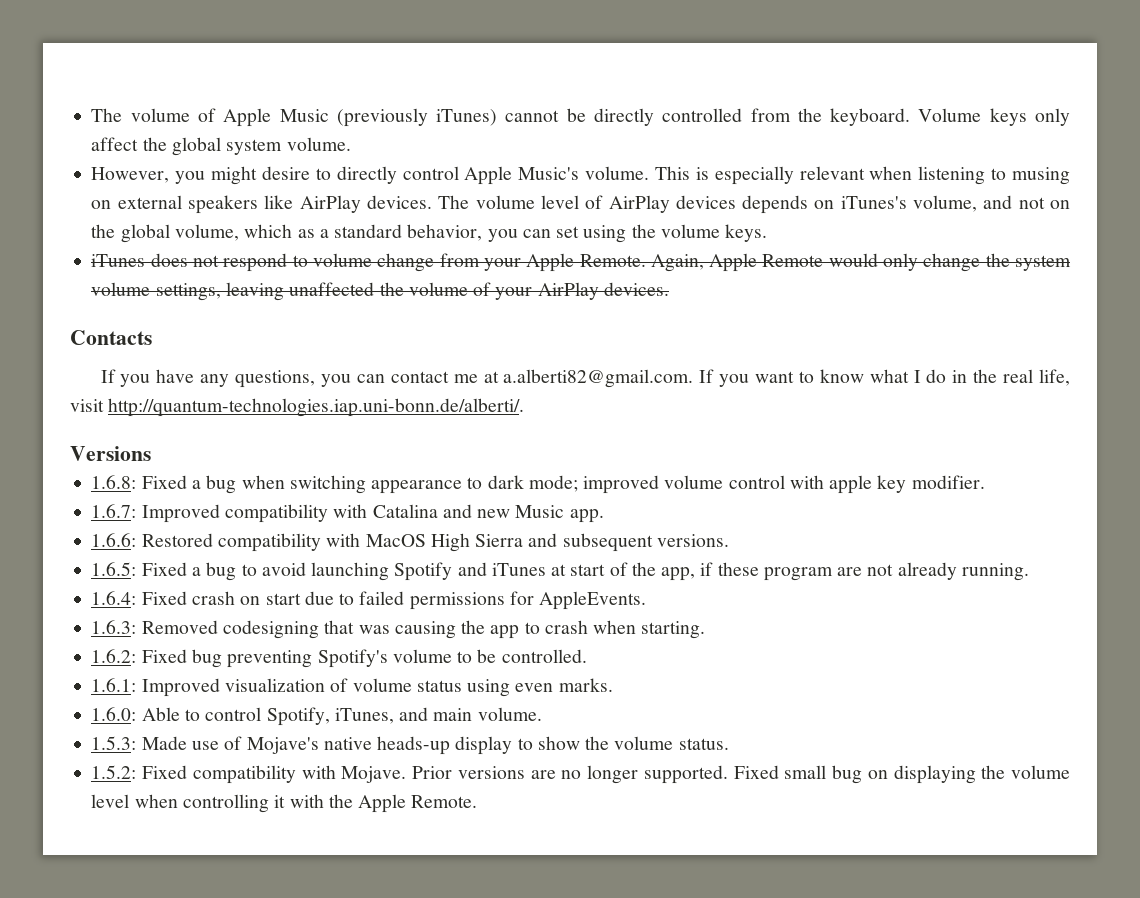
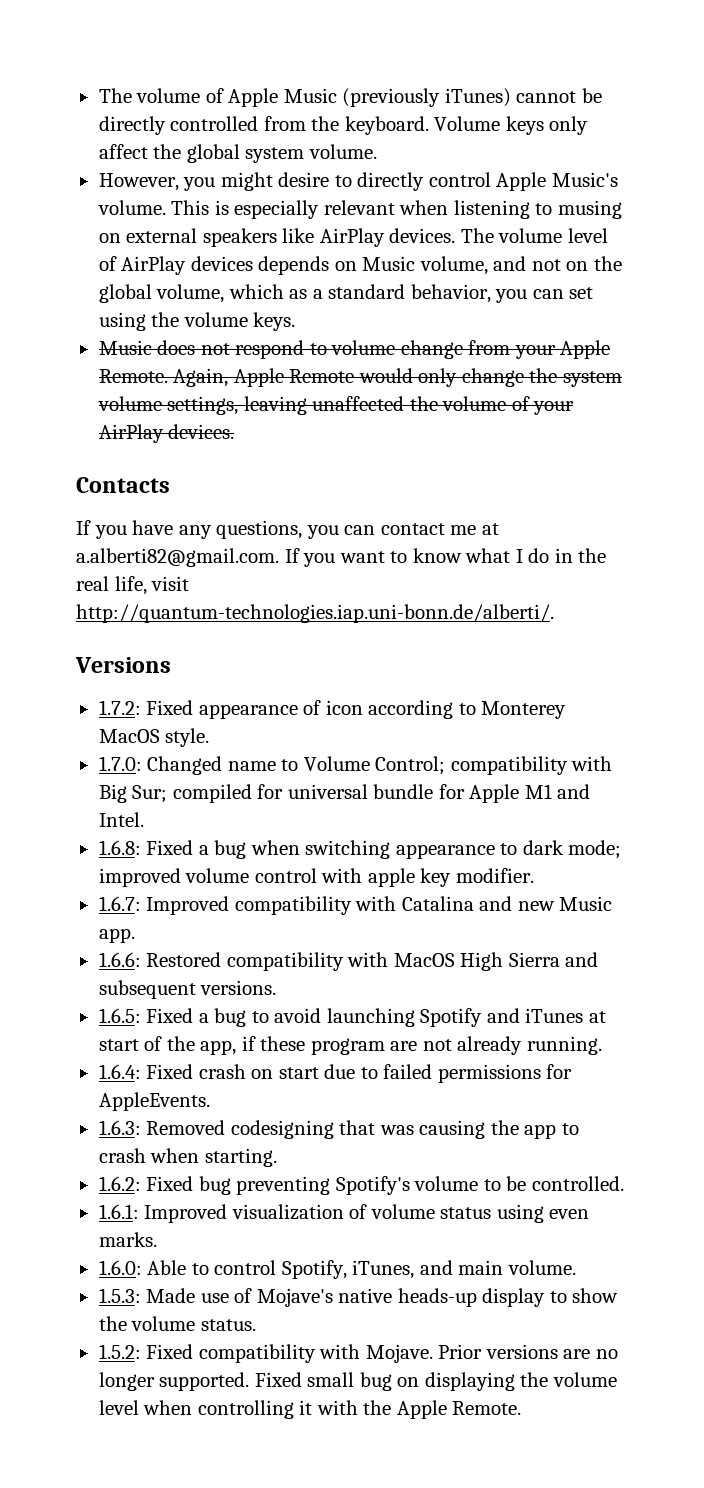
[840,196,907,209] iTunes's -> [362,256,416,271] Music
[91,254,146,267] iTunes -> [98,340,152,355] Music
(151, 453) none -> [98,700,567,719] [98,728,210,747] [98,756,613,775] [98,784,591,803] [98,812,144,827] // 1.7.2: Fixed appearance of icon according to Monterey MacOS style. // 1.7.0: Changed name to Volume Control; compatibility with Big Sur; compiled for universal bundle for Apple M1 and Intel.

